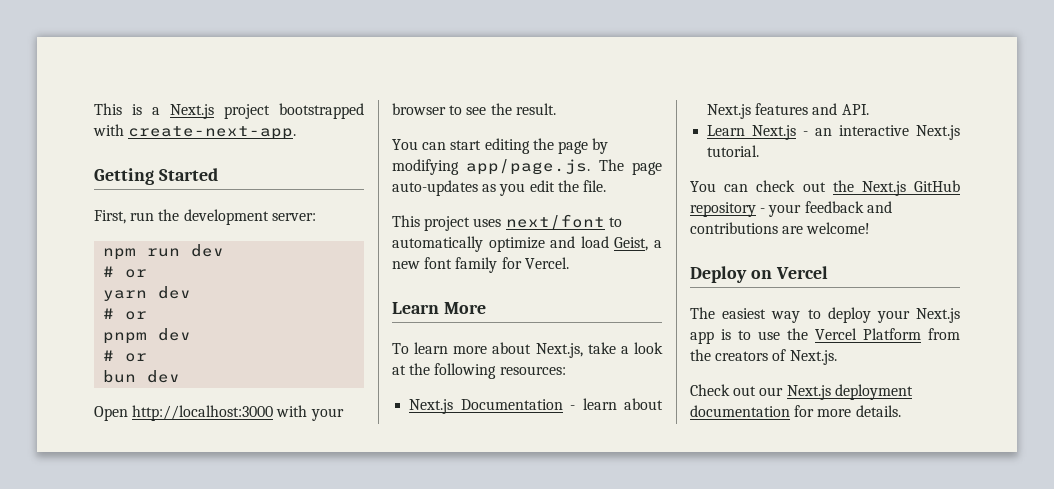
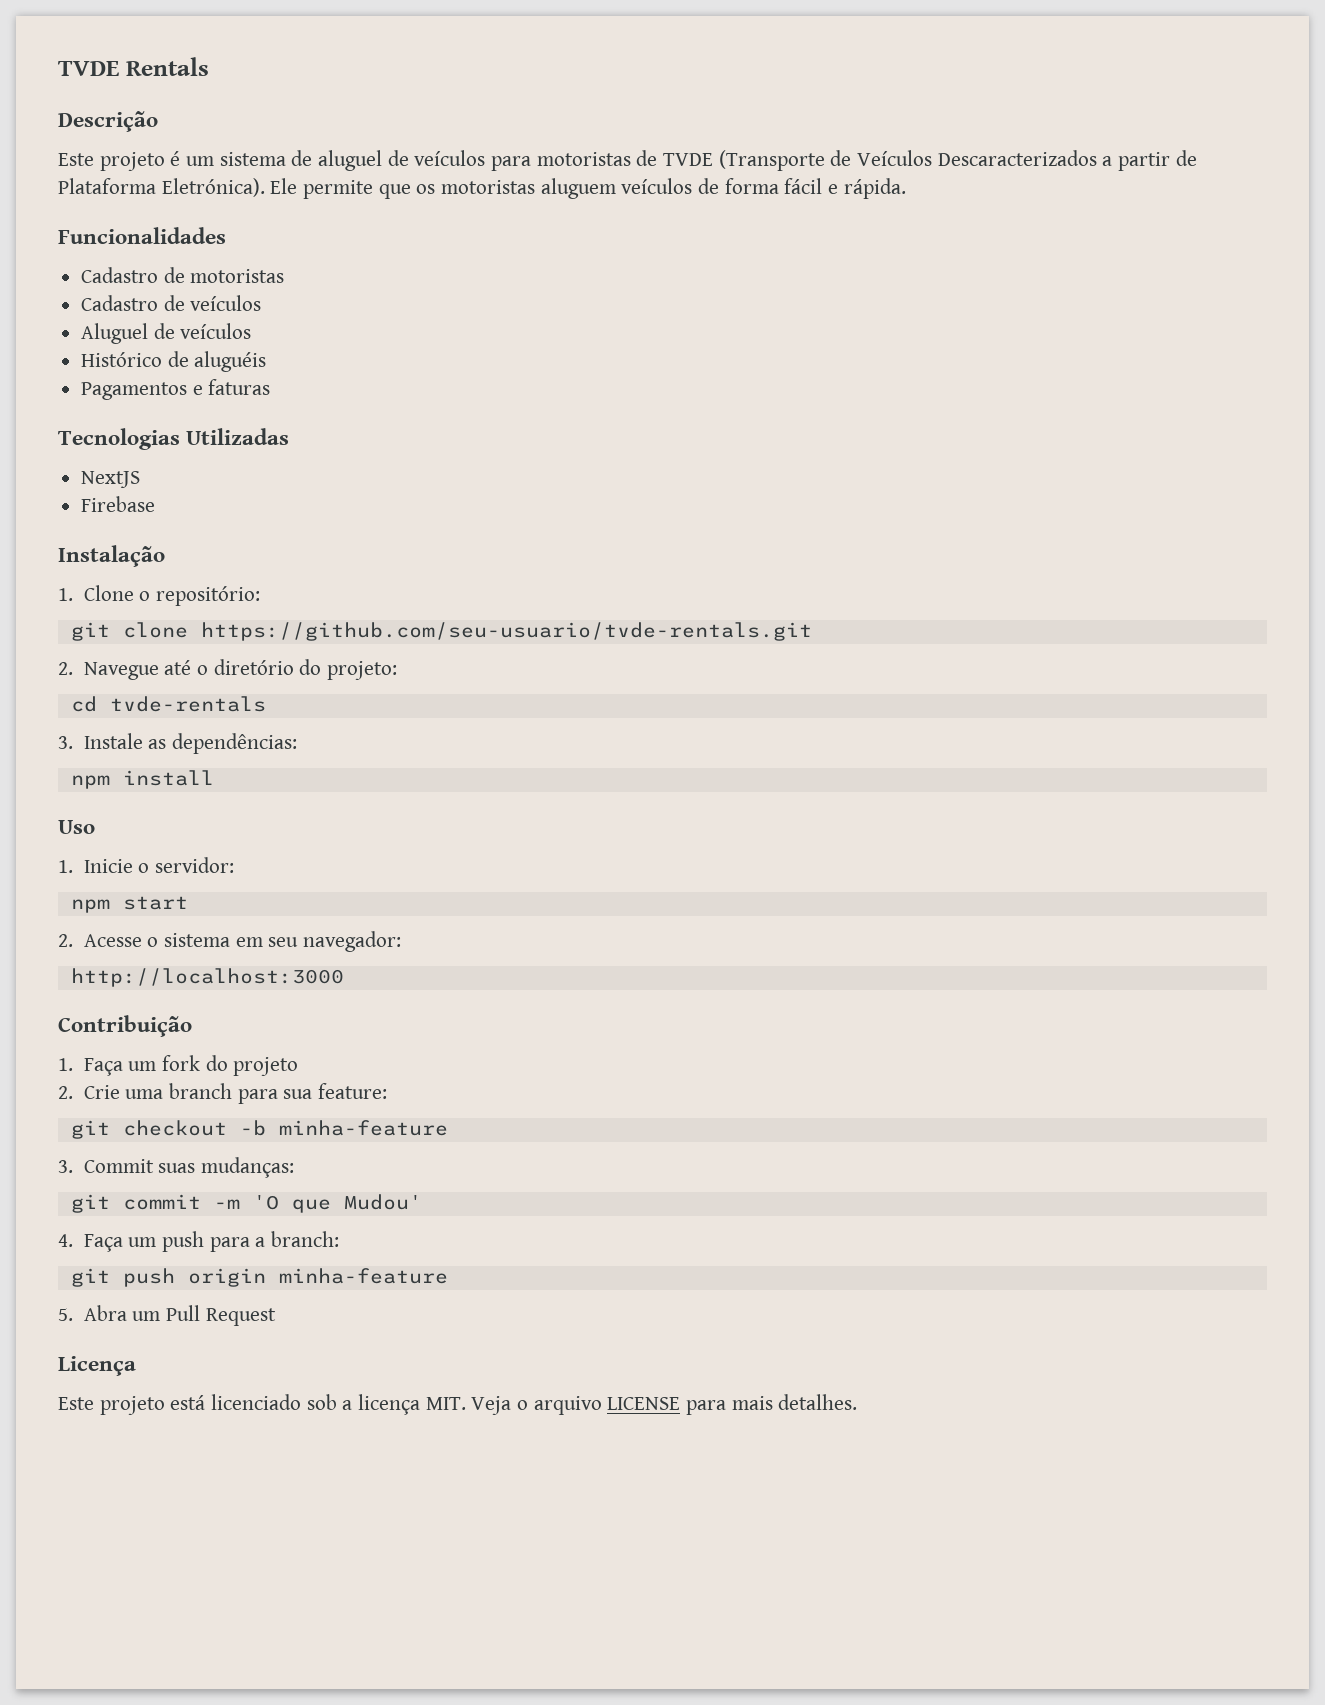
[94,103,364,119] [93,124,297,140] [94,168,218,185] [94,209,316,225] [103,244,225,260] [103,266,148,278] [103,286,192,301] [103,308,148,320] [103,328,192,344] [103,350,148,362] [103,370,181,383] [94,405,344,421] [392,103,556,115] [392,138,609,154] [392,159,662,175] [392,180,606,196] [392,214,622,231] [392,236,662,252] [392,257,569,273] [392,302,486,314] [392,342,663,358] [392,363,566,379] [409,398,663,414] [707,103,869,119] [707,125,960,140] [707,145,760,157] [690,180,960,196] [690,201,892,217] [690,222,871,234] [690,266,828,283] [690,307,960,323] [690,328,960,344] [690,349,837,365] [690,384,913,400] [690,405,901,417] This is a Next.js project bootstrapped with create-next-app. // Getting Started // First, run the development server: // npm run dev // # or // yarn dev // # or // pnpm dev // # or // bun dev // Open http://localhost:3000 with your browser to see the result. // You can start editing the page by modifying app/page.js. The page auto-updates as you edit the file. // This project uses next/font to automatically optimize and load Geist, a new font family for Vercel. // Learn More // To learn more about Next.js, take a look at the following resources: // Next.js Documentation - learn about Next.js features and API. // Learn Next.js - an interactive Next.js tutorial. // You can check out the Next.js GitHub repository - your feedback and contributions are welcome! // Deploy on Vercel // The easiest way to deploy your Next.js app is to use the Vercel Platform from the creators of Next.js. // Check out our Next.js deployment documentation for more details. -> [58,57,209,76] [58,111,158,132] [58,150,1197,171] [58,178,906,199] [58,227,226,244] [81,267,285,283] [81,295,262,311] [81,323,252,344] [81,351,267,372] [81,379,271,400] [58,428,290,450] [81,471,141,488] [81,496,156,512] [58,545,165,567] [58,585,261,606] [70,622,812,641] [58,659,398,680] [70,696,266,712] [58,733,298,754] [70,770,214,789] [58,820,95,834] [58,857,235,873] [70,896,188,913] [58,931,402,952] [70,968,344,987] [58,1015,192,1037] [58,1055,299,1076] [58,1083,388,1104] [70,1120,448,1139] [58,1157,295,1178] [70,1194,422,1213] [58,1231,340,1252] [70,1268,448,1287] [58,1305,276,1326] [58,1356,136,1376] [58,1394,858,1415] TVDE Rentals // Descrição // Este projeto é um sistema de aluguel de veículos para motoristas de TVDE (Transporte de Veículos Descaracterizados a partir de Plataforma Eletrónica). Ele permite que os motoristas aluguem veículos de forma fácil e rápida. // Funcionalidades // Cadastro de motoristas // Cadastro de veículos // Aluguel de veículos // Histórico de aluguéis // Pagamentos e faturas // Tecnologias Utilizadas // NextJS // Firebase // Instalação // 1. Clone o repositório: // git clone https://github.com/seu-usuario/tvde-rentals.git // 2. Navegue até o diretório do projeto: // cd tvde-rentals // 3. Instale as dependências: // npm install // Uso // 1. Inicie o servidor: // npm start // 2. Acesse o sistema em seu navegador: // http://localhost:3000 // Contribuição // 1. Faça um fork do projeto // 2. Crie uma branch para sua feature: // git checkout -b minha-feature // 3. Commit suas mudanças: // git commit -m 'O que Mudou' // 4. Faça um push para a branch: // git push origin minha-feature // 5. Abra um Pull Request // Licença // Este projeto está licenciado sob a licença MIT. Veja o arquivo LICENSE para mais detalhes.

